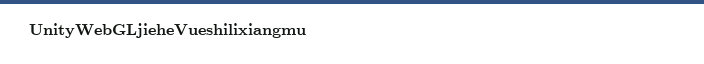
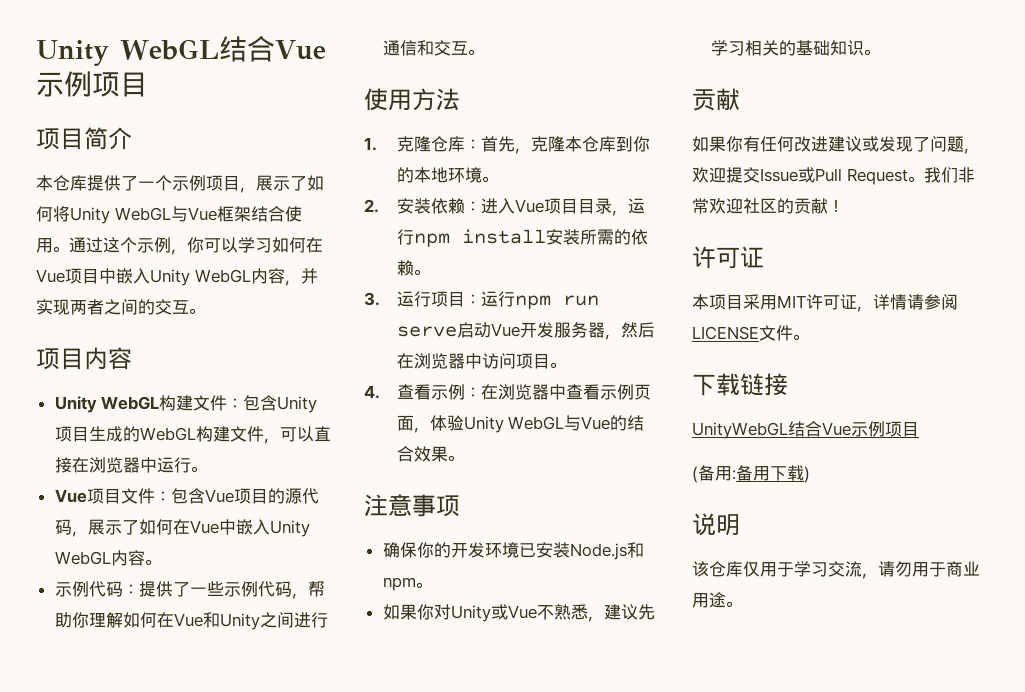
[29,23,306,38] UnityWebGLjieheVueshilixiangmu -> [36,36,326,66] [36,71,148,97] [36,127,132,150] [36,175,324,193] [36,206,302,224] [36,237,323,255] [36,268,318,286] [36,299,205,315] [36,347,132,370] [54,395,318,413] [54,426,331,444] [54,457,207,473] [54,488,319,504] [54,519,310,537] [54,550,161,566] [54,581,325,599] [54,612,328,630] [382,40,484,56] [364,88,460,111] [364,136,650,154] [396,167,498,183] [364,198,645,216] [396,229,648,247] [396,260,430,276] [364,291,599,309] [396,322,655,340] [396,353,566,369] [364,384,651,400] [396,415,645,433] [396,446,464,462] [364,494,460,517] [382,542,644,560] [382,577,432,591] [382,604,655,622] [710,40,880,56] [692,88,740,111] [692,136,980,154] [692,167,975,185] [692,198,844,214] [692,246,764,269] [692,294,958,312] [692,325,809,341] [692,373,788,396] [692,421,919,439] [692,465,810,483] [692,513,740,536] [692,561,980,579] [692,592,742,608] Unity WebGL结合Vue示例项目 // 项目简介 // 本仓库提供了一个示例项目，展示了如何将Unity WebGL与Vue框架结合使用。通过这个示例，你可以学习如何在Vue项目中嵌入Unity WebGL内容，并实现两者之间的交互。 // 项目内容 // Unity WebGL构建文件：包含Unity项目生成的WebGL构建文件，可以直接在浏览器中运行。 // Vue项目文件：包含Vue项目的源代码，展示了如何在Vue中嵌入Unity WebGL内容。 // 示例代码：提供了一些示例代码，帮助你理解如何在Vue和Unity之间进行通信和交互。 // 使用方法 // 1.克隆仓库：首先，克隆本仓库到你的本地环境。 // 2.安装依赖：进入Vue项目目录，运行npm install安装所需的依赖。 // 3.运行项目：运行npm run serve启动Vue开发服务器，然后在浏览器中访问项目。 // 4.查看示例：在浏览器中查看示例页面，体验Unity WebGL与Vue的结合效果。 // 注意事项 // 确保你的开发环境已安装Node.js和npm。 // 如果你对Unity或Vue不熟悉，建议先学习相关的基础知识。 // 贡献 // 如果你有任何改进建议或发现了问题，欢迎提交Issue或Pull Request。我们非常欢迎社区的贡献！ // 许可证 // 本项目采用MIT许可证，详情请参阅LICENSE文件。 // 下载链接 // UnityWebGL结合Vue示例项目 // (备用:备用下载) // 说明 // 该仓库仅用于学习交流，请勿用于商业用途。

